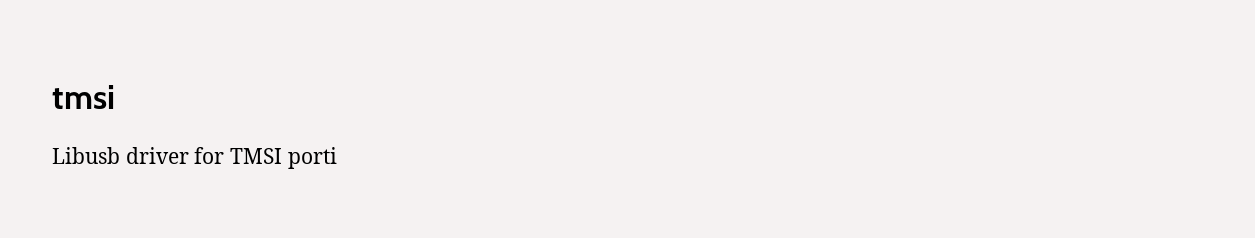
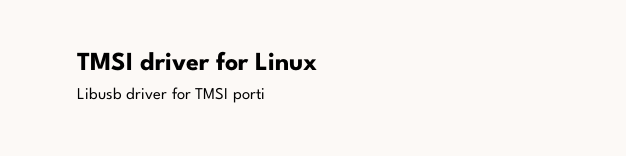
[52,85,115,109] tmsi -> [77,51,318,71] TMSI driver for Linux

